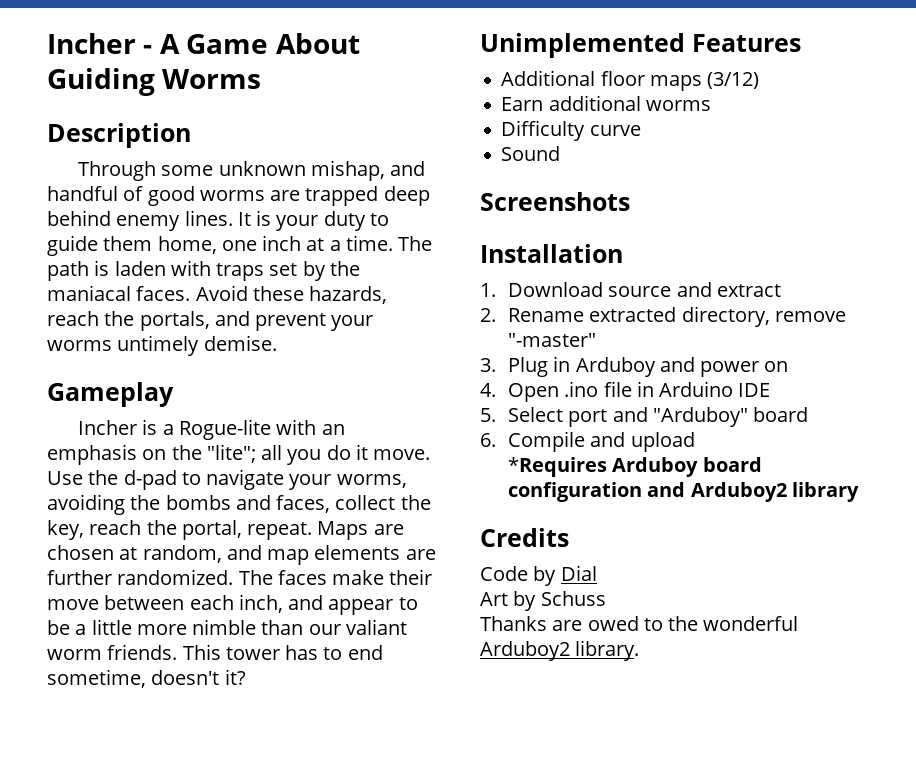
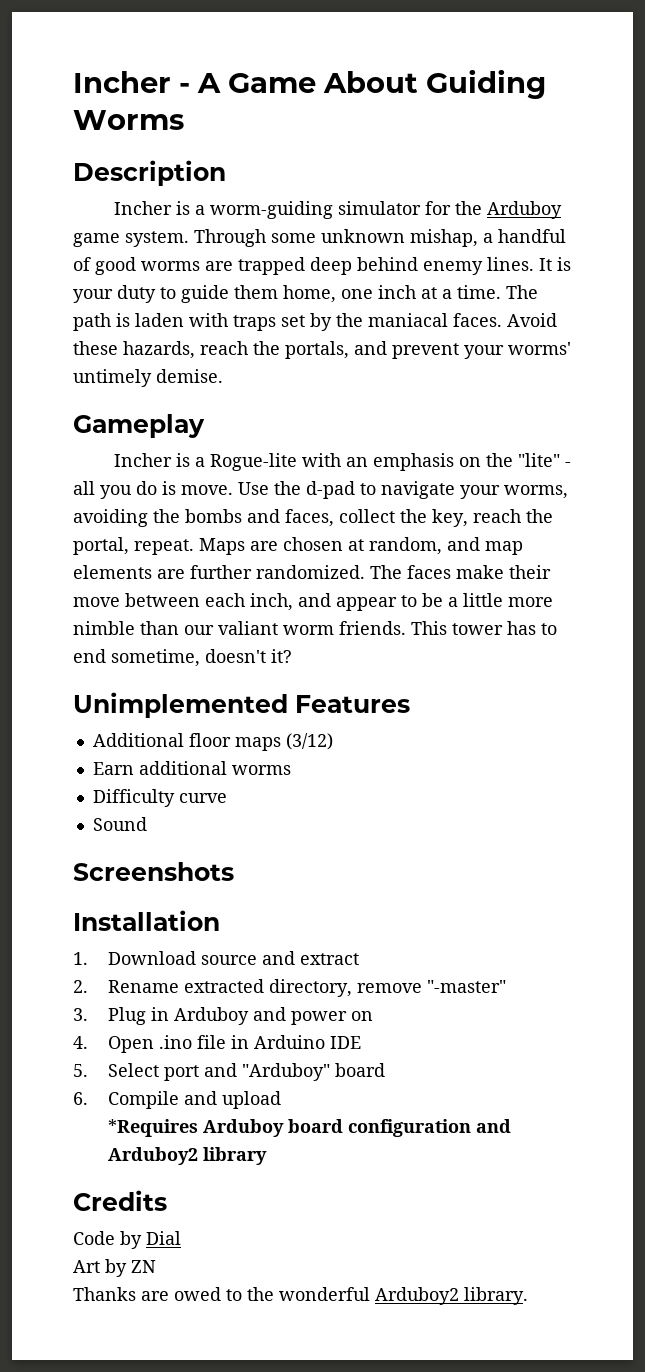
(191, 135) none -> [113,201,562,219] [73,231,189,247] Incher is a worm-guiding simulator for the Arduboy game system.
[390,161,426,176] and -> [483,233,493,243] a
[47,340,112,351] worms -> [508,342,571,355] worms'
[206,444,256,463] "lite"; -> [517,453,571,467] "lite" -
[355,444,368,460] it -> [162,481,176,495] is
[540,591,606,606] Schuss -> [131,1260,156,1273] ZN

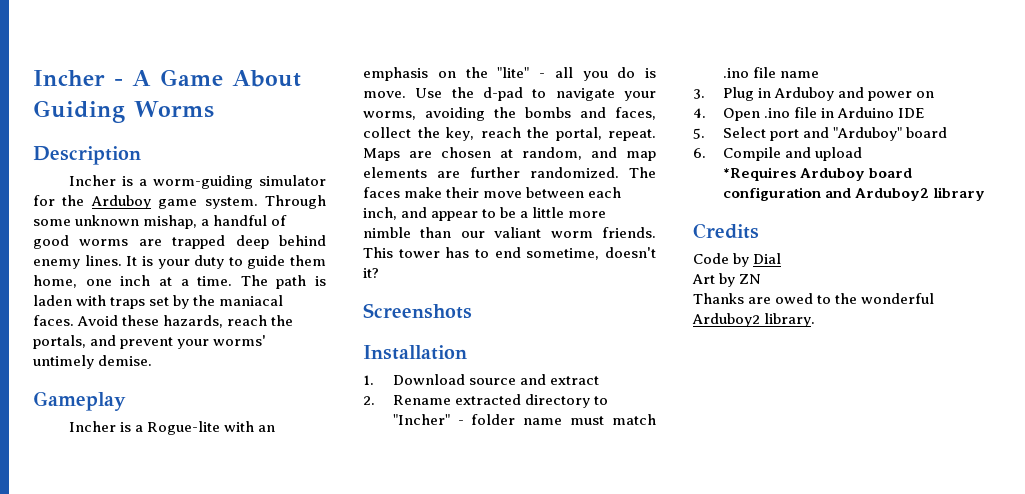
[73,692,410,718] [92,733,333,751] [92,761,291,775] [92,789,227,807] [92,817,147,831] // Unimplemented Features // Additional floor maps (3/12) // Earn additional worms // Difficulty curve // Sound -> (379, 273) none
[268,979,506,997] directory, remove "-master" -> [524,394,608,408] [392,414,656,425] [722,67,819,78] directory to "Incher" - folder name must match .ino file name

